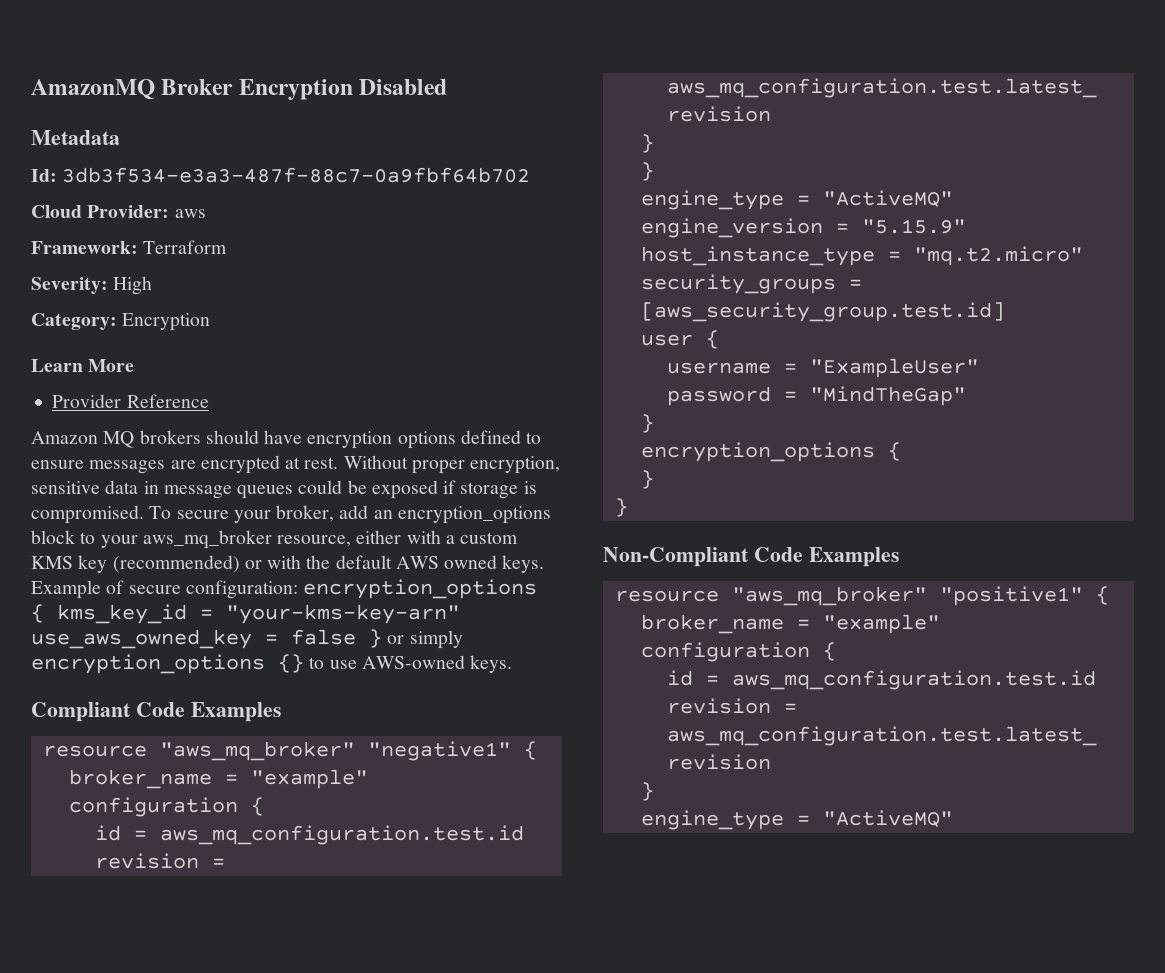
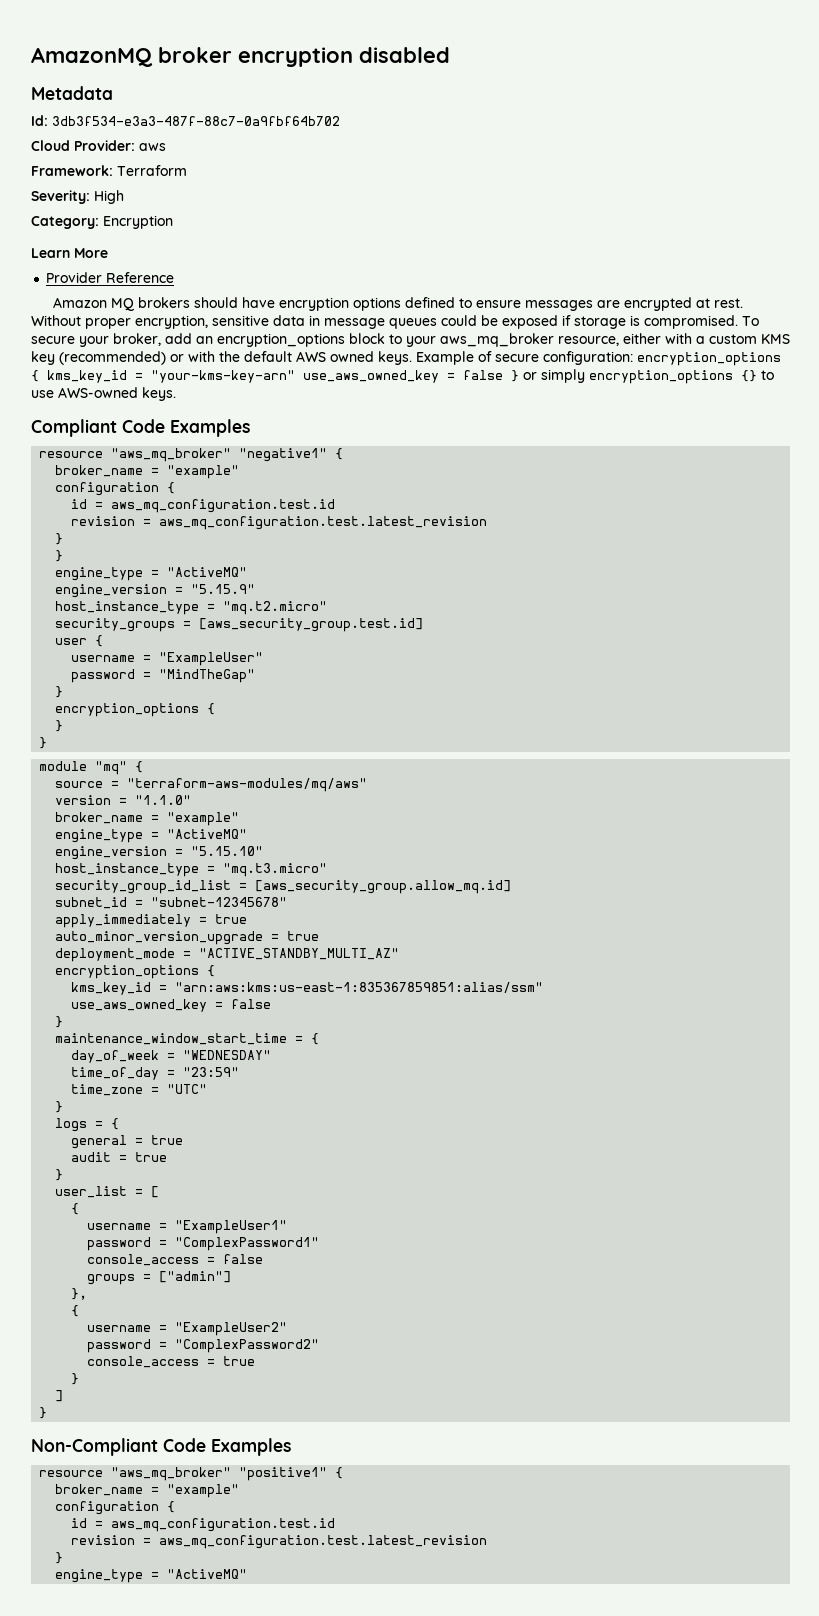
[161,79,448,100] Broker Encryption Disabled -> [158,47,450,67] broker encryption disabled
(628, 507) none -> [39,761,144,775] [55,778,368,792] [55,795,192,805] [55,812,240,826] [55,829,248,843] [55,846,264,860] [55,863,328,877] [55,880,512,894] [55,897,288,909] [55,914,248,928] [55,931,320,945] [55,948,400,962] [55,965,216,979] [71,982,544,995] [71,999,272,1012] [55,1016,64,1028] [55,1033,320,1045] [71,1050,272,1063] [71,1067,240,1080] [71,1084,208,1096] [55,1101,64,1113] [55,1118,120,1132] [71,1135,184,1149] [71,1152,168,1162] [55,1169,64,1181] [55,1186,160,1198] [71,1203,80,1215] [87,1220,288,1234] [87,1237,320,1251] [87,1254,264,1266] [87,1271,232,1285] [71,1288,88,1300] [71,1305,80,1317] [87,1322,288,1336] [87,1339,320,1353] [87,1356,256,1368] [71,1373,80,1385] [55,1390,64,1402] [39,1407,48,1419] // module "mq" { // source = "terraform-aws-modules/mq/aws" // version = "1.1.0" // broker_name = "example" // engine_type = "ActiveMQ" // engine_version = "5.15.10" // host_instance_type = "mq.t3.micro" // security_group_id_list = [aws_security_group.allow_mq.id] // subnet_id = "subnet-12345678" // apply_immediately = true // auto_minor_version_upgrade = true // deployment_mode = "ACTIVE_STANDBY_MULTI_AZ" // encryption_options { // kms_key_id = "arn:aws:kms:us-east-1:835367859851:alias/ssm" // use_aws_owned_key = false // } // maintenance_window_start_time = { // day_of_week = "WEDNESDAY" // time_of_day = "23:59" // time_zone = "UTC" // } // logs = { // general = true // audit = true // } // user_list = [ // { // username = "ExampleUser1" // password = "ComplexPassword1" // console_access = false // groups = ["admin"] // }, // { // username = "ExampleUser2" // password = "ComplexPassword2" // console_access = true // } // ] // }

